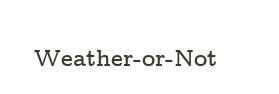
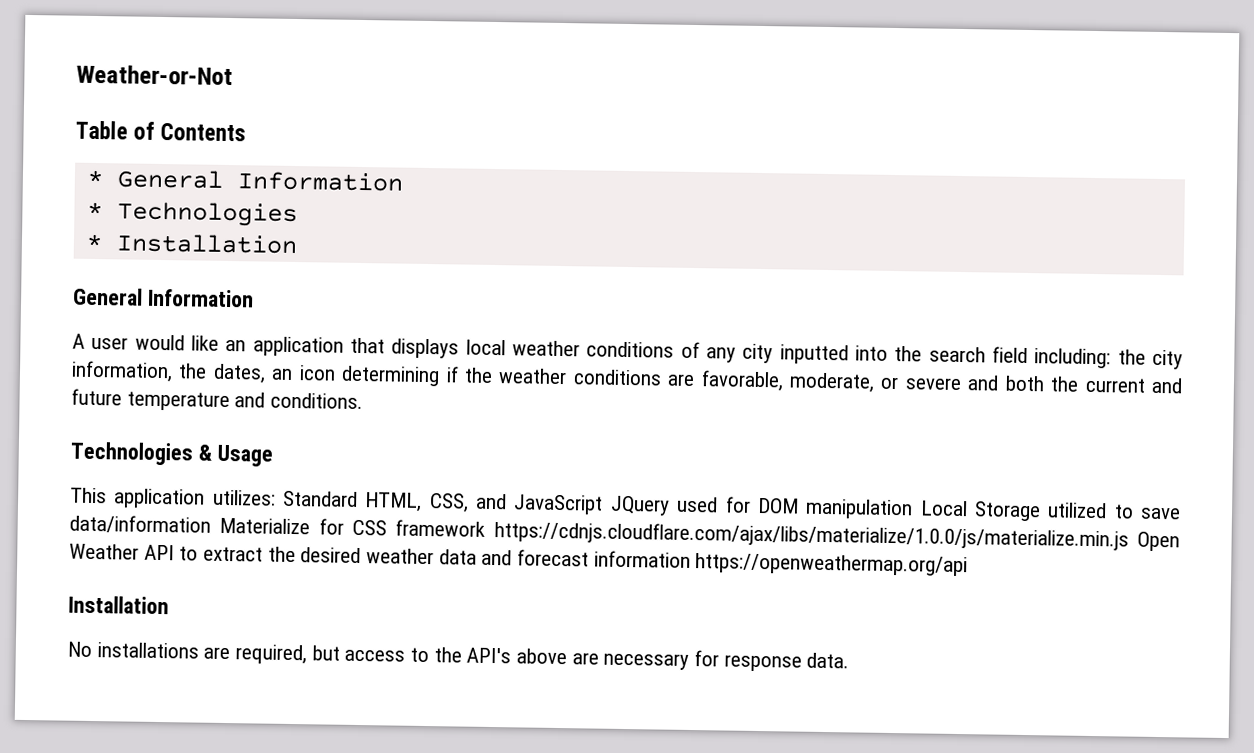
(217, 58) none -> [75,120,247,142] [86,169,404,192] [86,201,298,228] [85,233,298,255] [73,287,254,308] [72,333,1183,370] [71,360,1184,394] [71,388,364,412] [70,441,273,467] [70,487,1181,522] [69,514,1180,552] [69,543,969,577] [68,595,169,615] [67,641,850,672] // Table of Contents // * General Information // * Technologies // * Installation // General Information // A user would like an application that displays local weather conditions of any city inputted into the search field including: the city information, the dates, an icon determining if the weather conditions are favorable, moderate, or severe and both the current and future temperature and conditions. // Technologies & Usage // This application utilizes: Standard HTML, CSS, and JavaScript JQuery used for DOM manipulation Local Storage utilized to save data/information Materialize for CSS framework https://cdnjs.cloudflare.com/ajax/libs/materialize/1.0.0/js/materialize.min.js Open Weather API to extract the desired weather data and forecast information https://openweathermap.org/api // Installation // No installations are required, but access to the API's above are necessary for response data.

